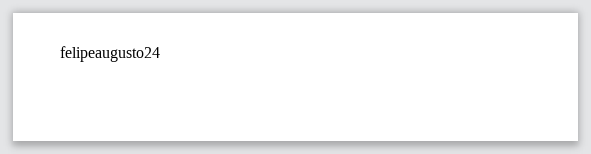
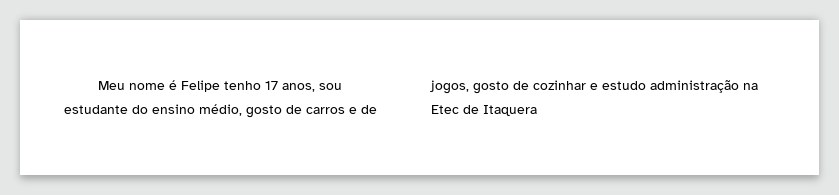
[60,46,160,62] felipeaugusto24 -> [97,80,342,92] [64,104,377,118] [430,80,758,94] [431,105,537,116] Meu nome é Felipe tenho 17 anos, sou estudante do ensino médio, gosto de carros e de jogos, gosto de cozinhar e estudo administração na Etec de Itaquera

